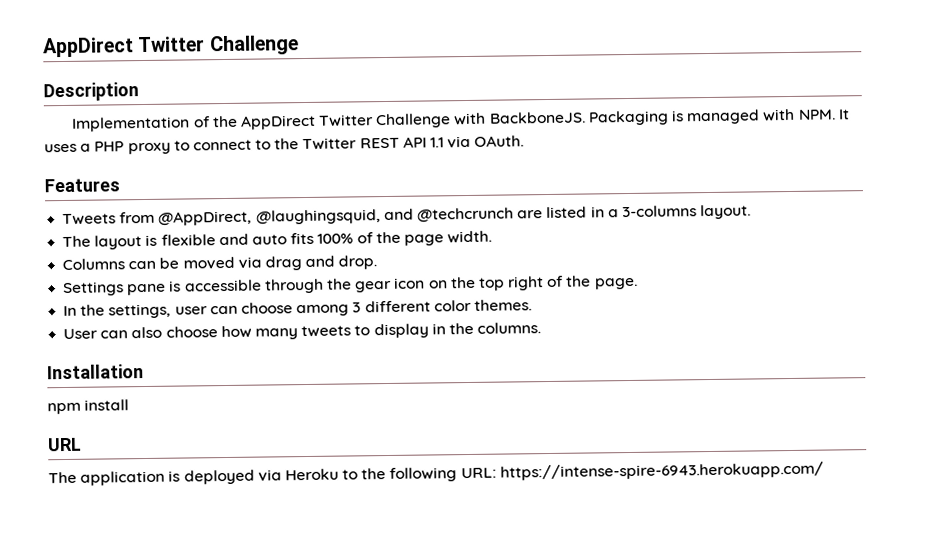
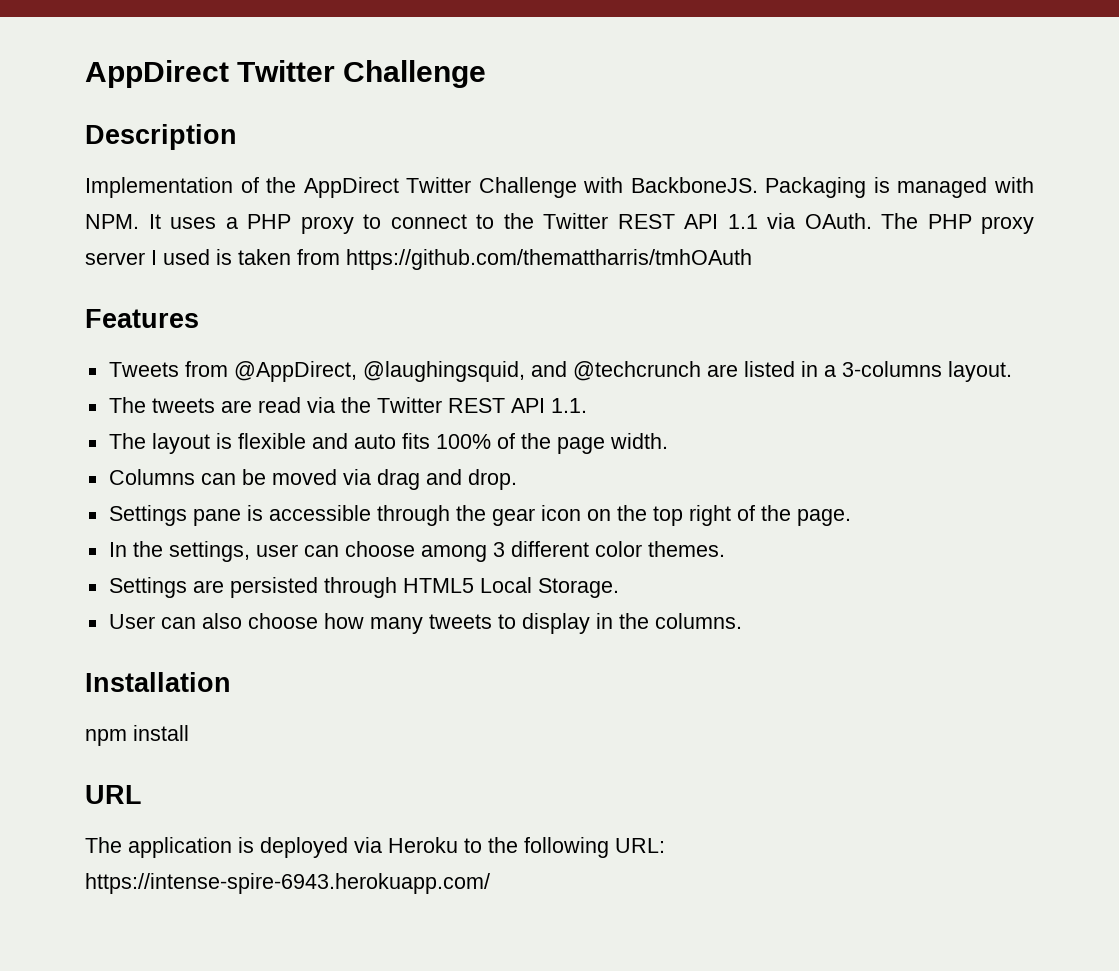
(525, 141) none -> [881,213,1034,234] [85,249,752,270] The PHP proxy server I used is taken from https://github.com/themattharris/tmhOAuth
(752, 212) none -> [108,397,587,413] // The tweets are read via the Twitter REST API 1.1.
(532, 305) none -> [108,577,619,598] // Settings are persisted through HTML5 Local Storage.

